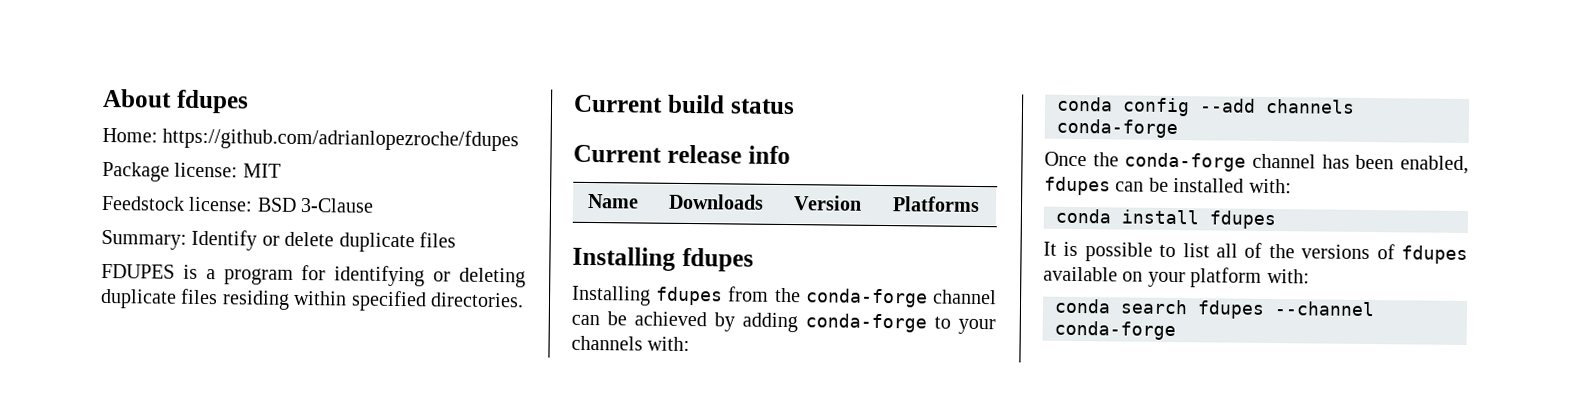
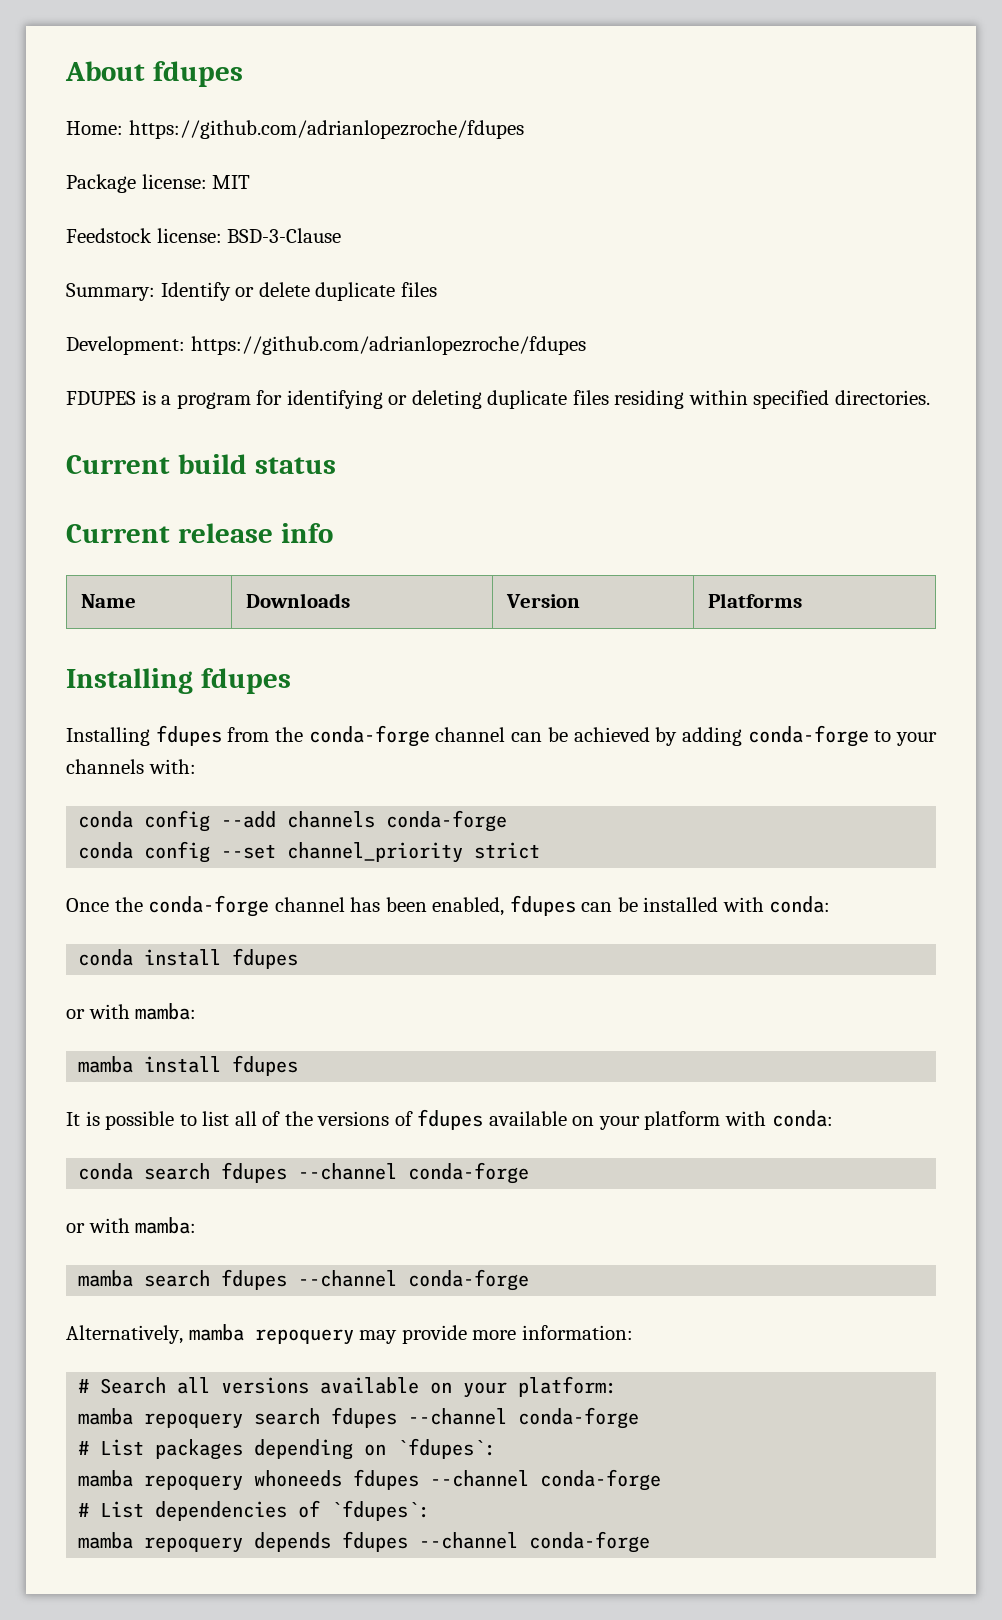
[256,197,375,213] BSD 3-Clause -> [227,228,342,243] BSD-3-Clause
(456, 240) none -> [66,336,586,355] // Development: https://github.com/adrianlopezroche/fdupes
(1178, 128) none -> [78,841,541,863] // conda config --set channel_priority strict
[1248,178,1292,194] with: -> [722,896,831,913] with conda:
(1276, 220) none -> [66,1003,197,1020] [78,1055,299,1076] // or with mamba: // mamba install fdupes
[1266,268,1310,284] with: -> [725,1110,833,1127] with conda:
(1176, 330) none -> [66,1217,197,1234] [78,1269,530,1291] [66,1324,633,1345] [78,1376,618,1398] [78,1407,640,1429] [78,1438,497,1460] [78,1469,662,1491] [78,1500,431,1521] [78,1531,651,1553] // or with mamba: // mamba search fdupes --channel conda-forge // Alternatively, mamba repoquery may provide more information: // # Search all versions available on your platform: // mamba repoquery search fdupes --channel conda-forge // # List packages depending on `fdupes`: // mamba repoquery whoneeds fdupes --channel conda-forge // # List dependencies of `fdupes`: // mamba repoquery depends fdupes --channel conda-forge

